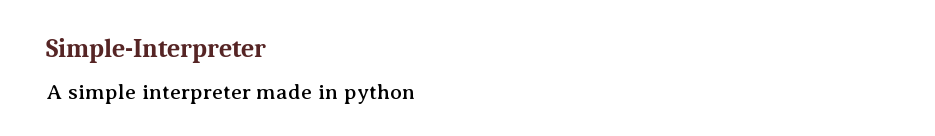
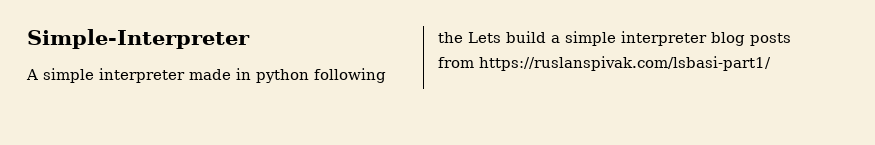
(416, 94) none -> [314,68,386,83] [438,31,791,46] [438,56,771,71] following the Lets build a simple interpreter blog posts from https://ruslanspivak.com/lsbasi-part1/

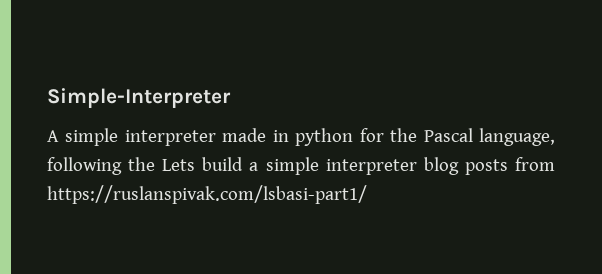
(309, 76) none -> [359,128,556,146] for the Pascal language,

